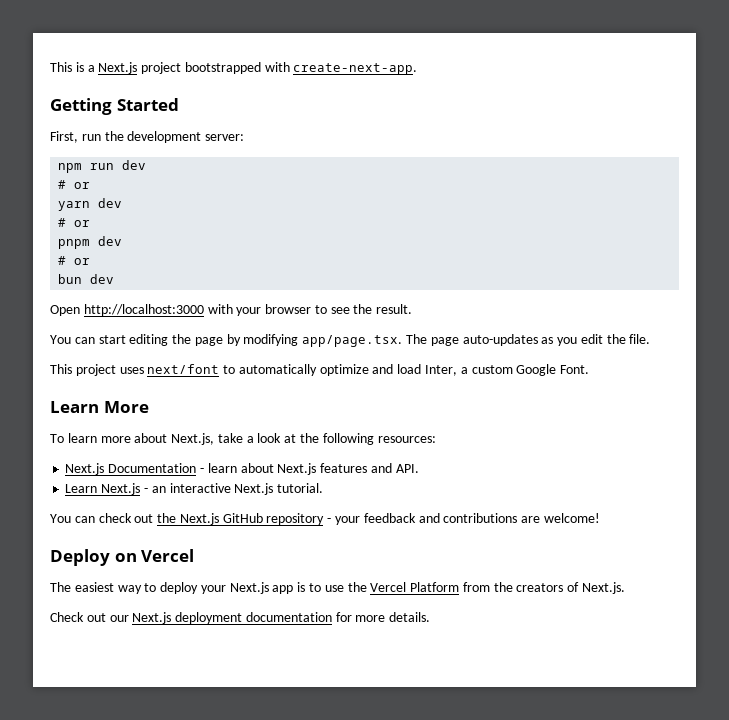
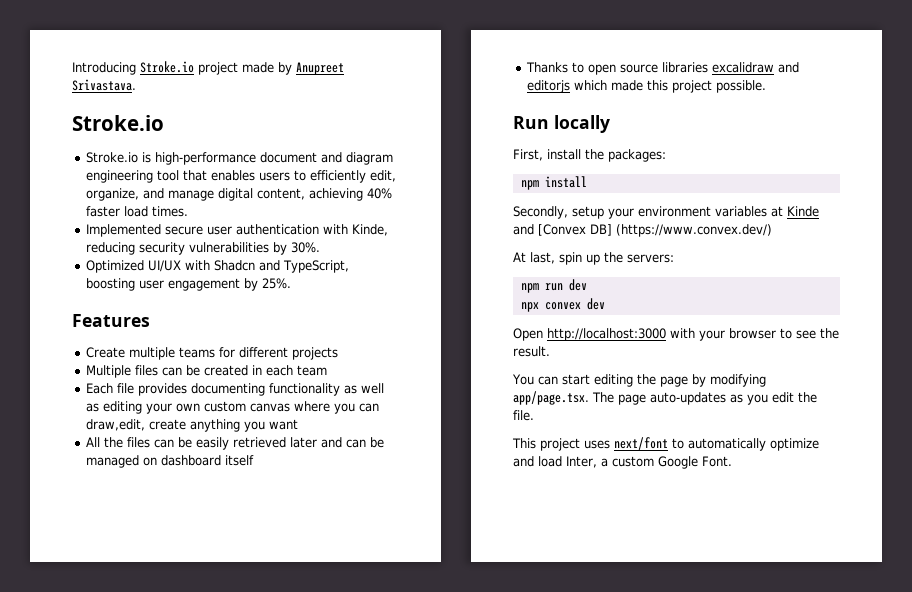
[50,62,418,75] [50,98,179,115] [50,131,245,143] [58,160,147,173] [58,180,91,189] [58,198,123,211] [58,218,91,227] [58,236,123,249] [58,256,91,265] [58,274,83,284] This is a Next.js project bootstrapped with create-next-app. // Getting Started // First, run the development server: // npm run dev // # or // yarn dev // # or // pnpm dev // # or // bun -> [72,61,344,75] [72,79,136,91] [72,115,164,131] [86,152,394,165] [86,170,397,183] [86,188,393,201] [86,206,189,217] [86,224,389,237] [86,242,321,255] [86,260,350,273] [86,278,292,291] [72,314,150,327] [86,347,339,360] [86,365,328,378] [86,383,385,396] [86,401,380,414] [86,419,299,432] [86,437,385,450] [86,455,255,468] [526,62,800,75] [527,80,767,93] [513,115,610,133] [513,149,666,162] [520,176,587,190] [513,206,819,219] [513,224,772,237] [513,252,674,265] [520,279,587,293] [520,302,581,312] Introducing Stroke.io project made by Anupreet Srivastava. // Stroke.io // Stroke.io is high-performance document and diagram engineering tool that enables users to efficiently edit, organize, and manage digital content, achieving 40% faster load times. // Implemented secure user authentication with Kinde, reducing security vulnerabilities by 30%. // Optimized UI/UX with Shadcn and TypeScript, boosting user engagement by 25%. // Features // Create multiple teams for different projects // Multiple files can be created in each team // Each file provides documenting functionality as well as editing your own custom canvas where you can draw,edit, create anything you want // All the files can be easily retrieved later and can be managed on dashboard itself // Thanks to open source libraries excalidraw and editorjs which made this project possible. // Run locally // First, install the packages: // npm install // Secondly, setup your environment variables at Kinde and [Convex DB] (https://www.convex.dev/) // At last, spin up the servers: // npm run dev // npx convex
[50,401,149,413] [50,433,436,445] [65,463,419,475] [65,483,324,495] [50,513,600,525] [50,549,195,566] [50,582,626,594] [50,612,431,624] // Learn More // To learn more about Next.js, take a look at the following resources: // Next.js Documentation - learn about Next.js features and API. // Learn Next.js - an interactive Next.js tutorial. // You can check out the Next.js GitHub repository - your feedback and contributions are welcome! // Deploy on Vercel // The easiest way to deploy your Next.js app is to use the Vercel Platform from the creators of Next.js. // Check out our Next.js deployment documentation for more details. -> (732, 461) none

